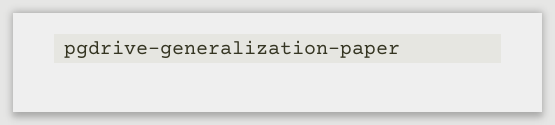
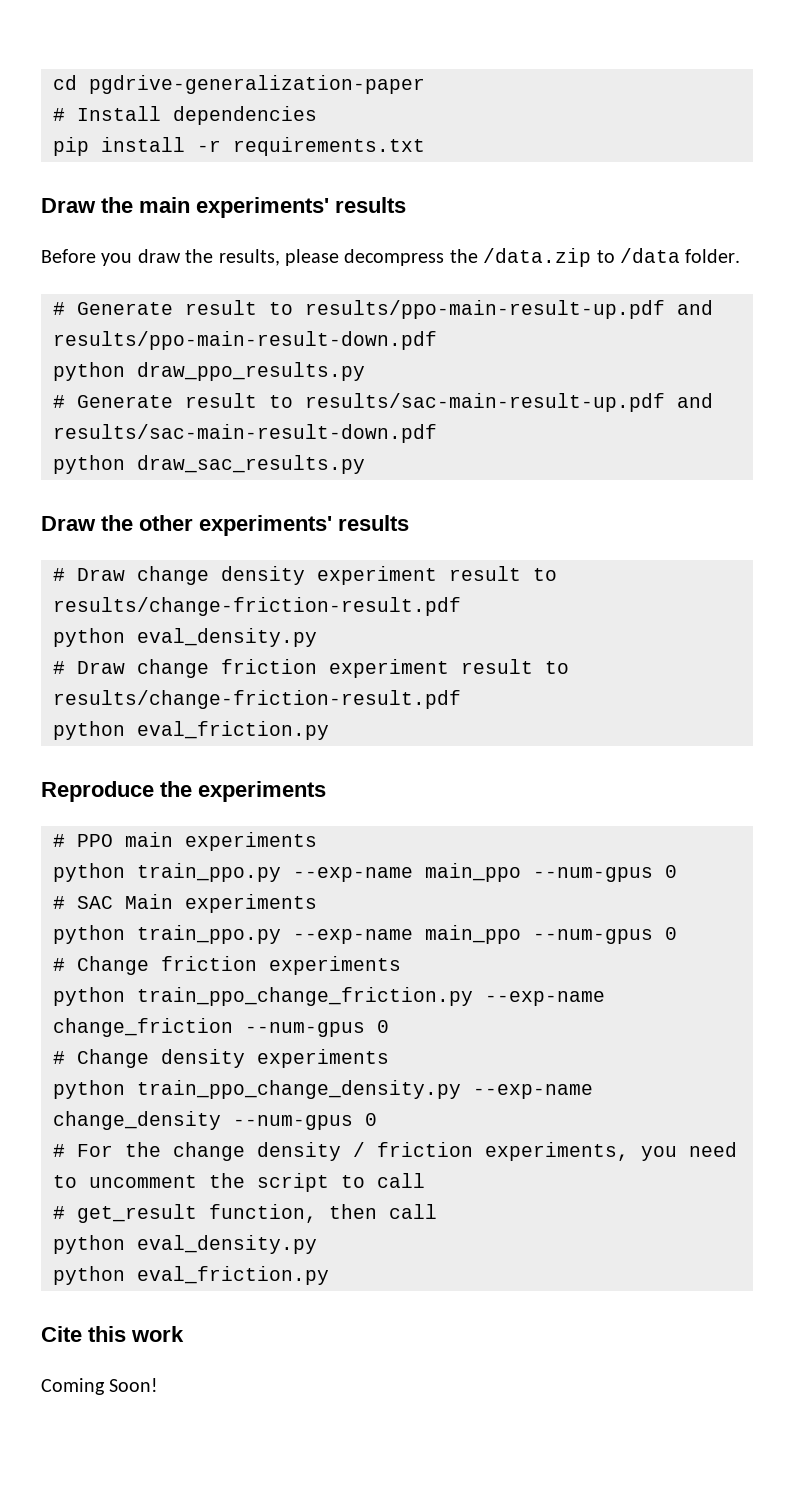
(64, 49) none -> [53,75,77,90] cd
(401, 49) none -> [53,106,317,125] [53,137,425,156] [41,197,406,218] [41,248,741,267] [53,300,713,319] [53,331,437,350] [53,362,365,381] [53,393,713,412] [53,424,437,443] [53,455,365,474] [41,515,409,536] [53,566,557,585] [53,597,461,616] [53,628,317,647] [53,659,569,678] [53,690,461,709] [53,721,329,740] [41,781,326,802] [53,832,317,851] [53,863,677,882] [53,894,317,913] [53,925,677,944] [53,956,401,975] [53,987,605,1006] [53,1018,389,1037] [53,1049,389,1068] [53,1080,593,1099] [53,1111,377,1130] [53,1142,737,1161] [53,1173,425,1192] [53,1204,437,1223] [53,1235,317,1254] [53,1266,329,1285] [41,1326,184,1342] [41,1378,159,1395] // # Install dependencies // pip install -r requirements.txt // Draw the main experiments' results // Before you draw the results, please decompress the /data.zip to /data folder. // # Generate result to results/ppo-main-result-up.pdf and results/ppo-main-result-down.pdf // python draw_ppo_results.py // # Generate result to results/sac-main-result-up.pdf and results/sac-main-result-down.pdf // python draw_sac_results.py // Draw the other experiments' results // # Draw change density experiment result to results/change-friction-result.pdf // python eval_density.py // # Draw change friction experiment result to results/change-friction-result.pdf // python eval_friction.py // Reproduce the experiments // # PPO main experiments // python train_ppo.py --exp-name main_ppo --num-gpus 0 // # SAC Main experiments // python train_ppo.py --exp-name main_ppo --num-gpus 0 // # Change friction experiments // python train_ppo_change_friction.py --exp-name change_friction --num-gpus 0 // # Change density experiments // python train_ppo_change_density.py --exp-name change_density --num-gpus 0 // # For the change density / friction experiments, you need to uncomment the script to call // # get_result function, then call // python eval_density.py // python eval_friction.py // Cite this work // Coming Soon!

